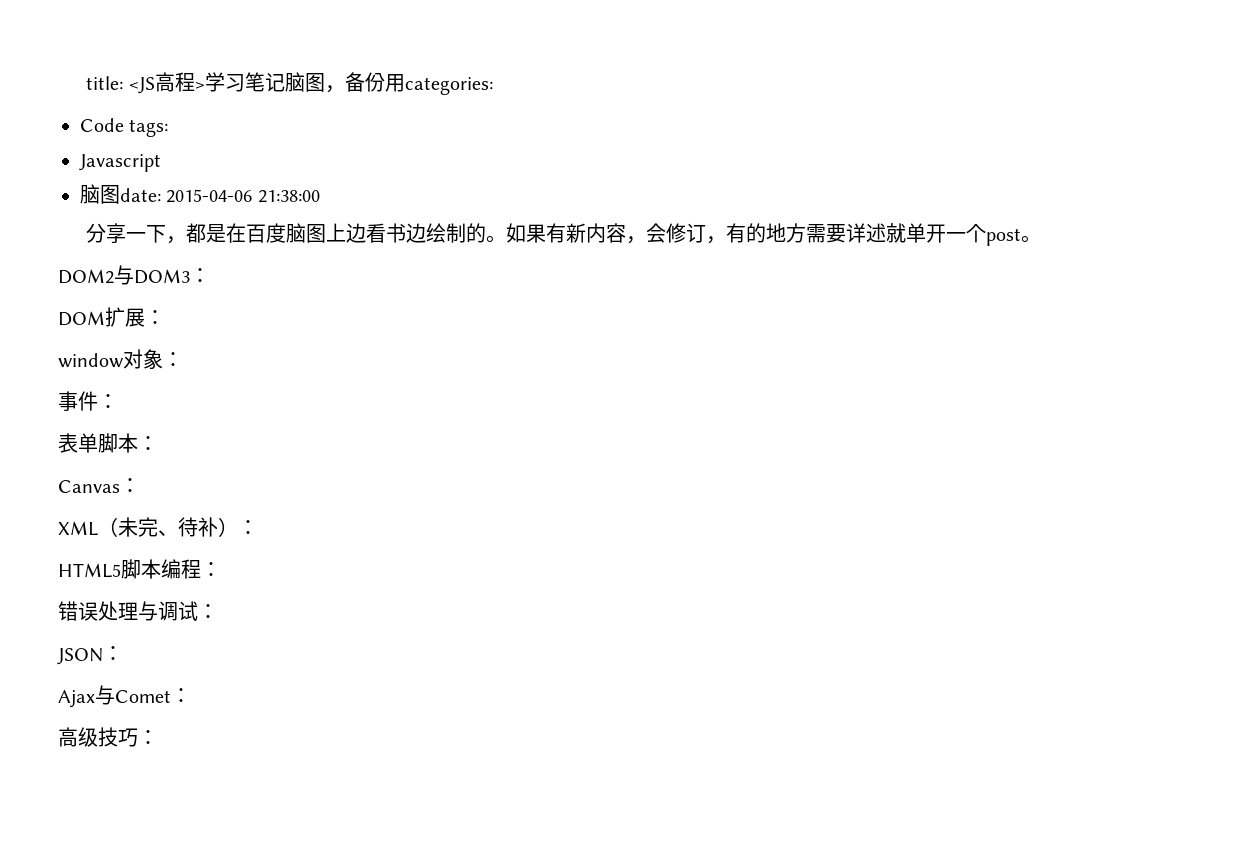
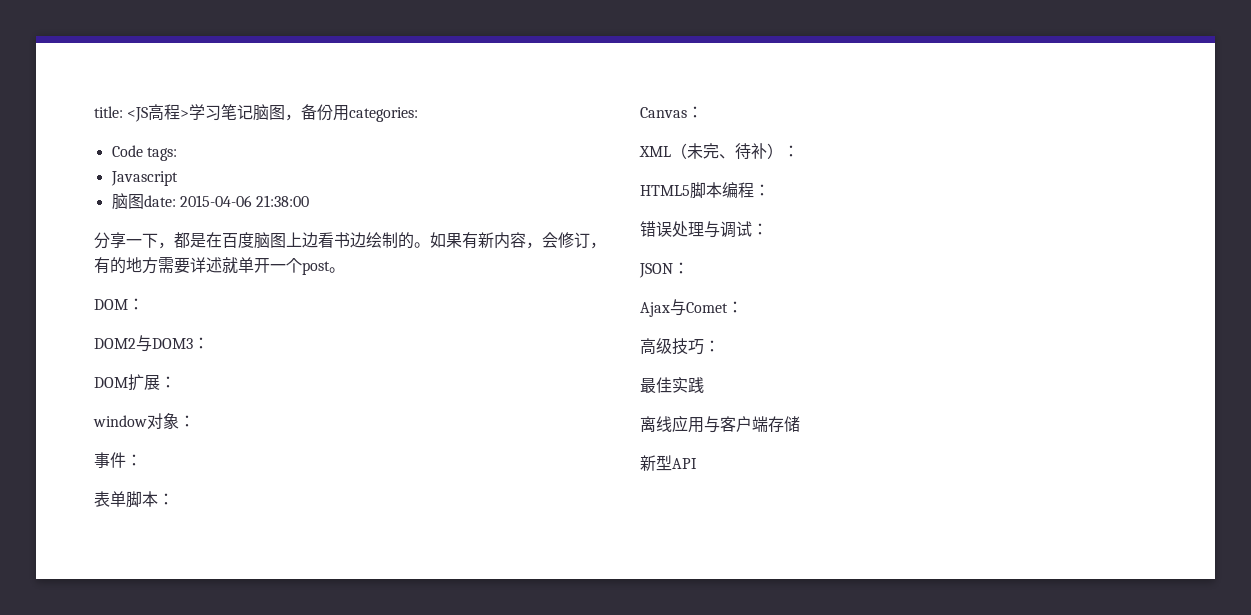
(1042, 239) none -> [94,298,144,310] // DOM：
(158, 737) none -> [640,377,704,393] [640,415,800,433] [640,455,697,471] // 最佳实践 // 离线应用与客户端存储 // 新型API

